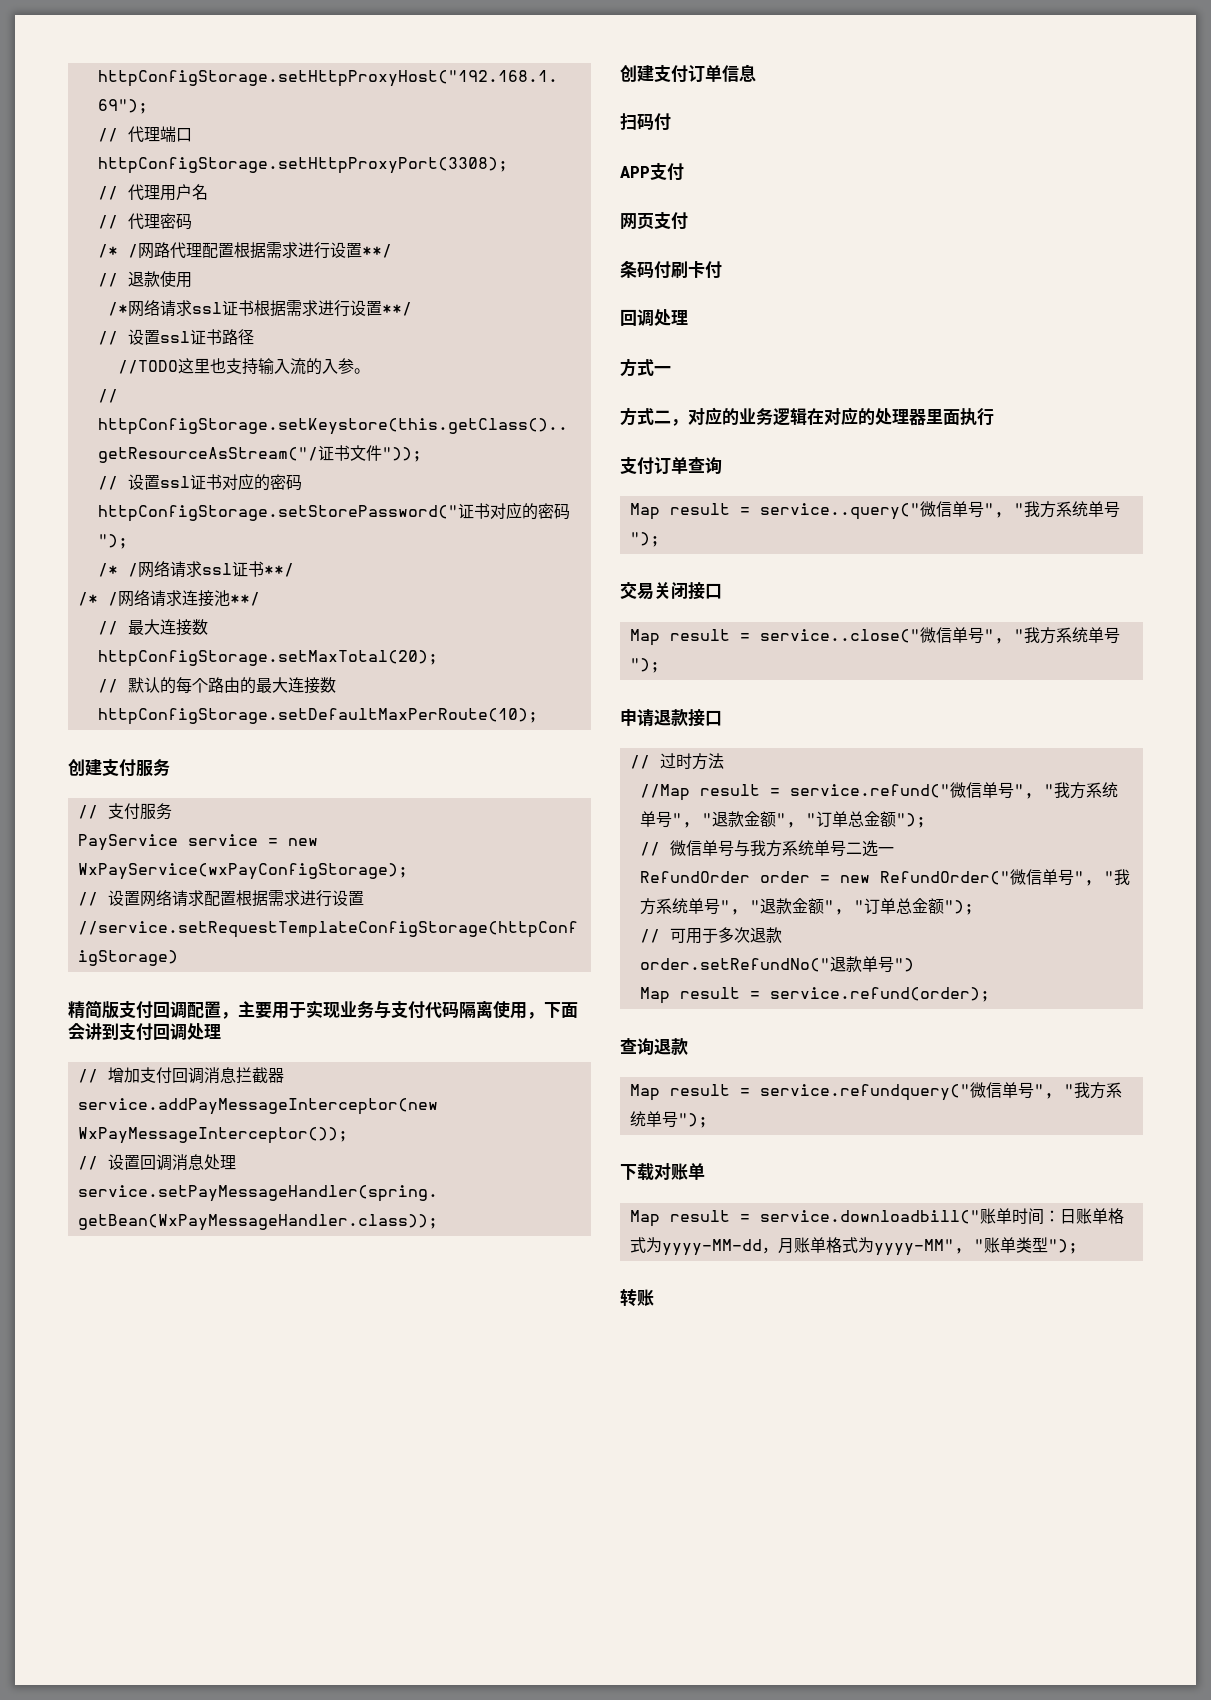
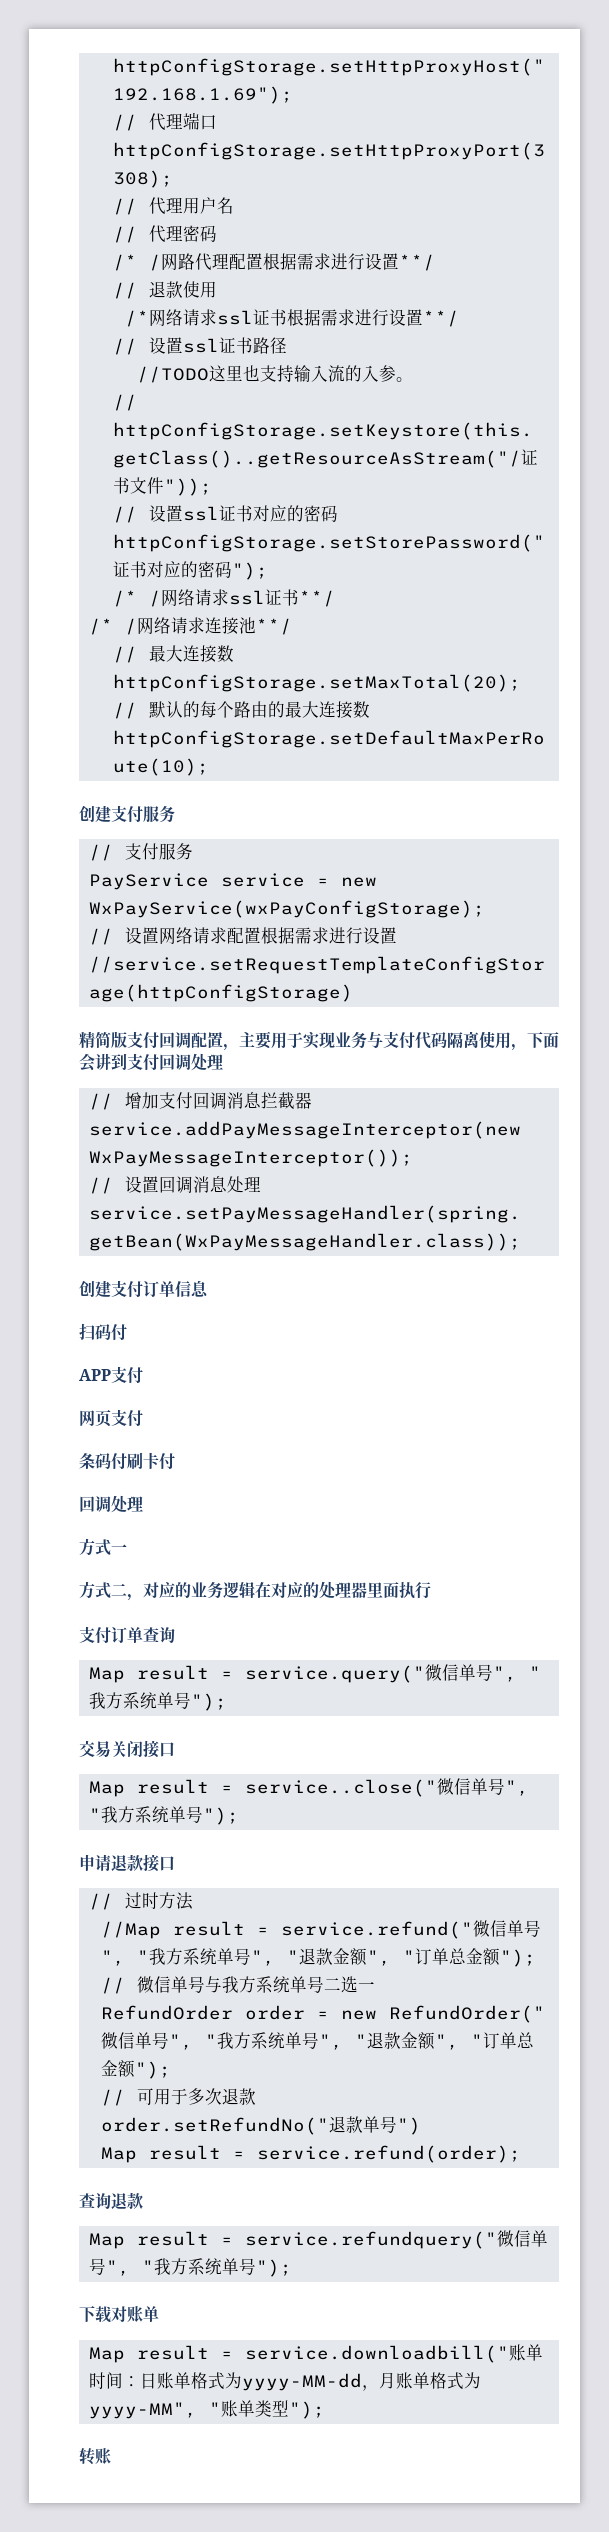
[760,503,921,520] service..query(" -> [244,1665,425,1683] service.query("

